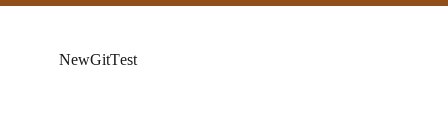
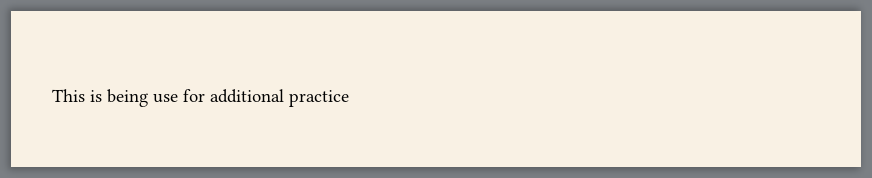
[59,54,138,65] NewGitTest -> [52,89,349,107] This is being use for additional practice

